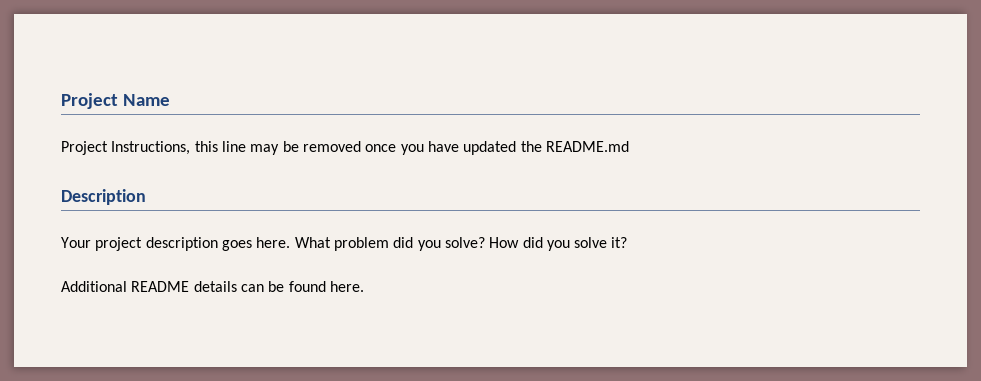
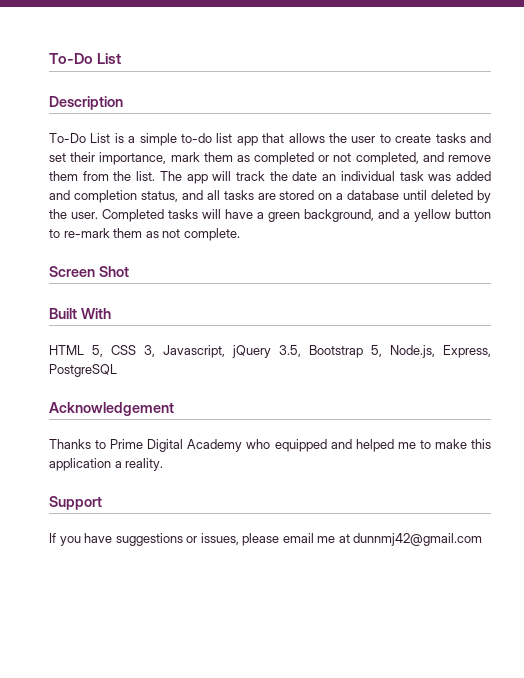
[61,93,170,109] [61,141,629,155] [61,189,146,205] [61,237,628,251] [61,281,364,292] Project Name // Project Instructions, this line may be removed once you have updated the README.md // Description // Your project description goes here. What problem did you solve? How did you solve it? // Additional README details can be found here. -> [49,53,122,64] [49,96,123,110] [49,133,491,146] [49,152,492,165] [49,171,492,184] [49,190,491,203] [49,209,491,222] [49,228,240,241] [49,266,129,277] [49,308,111,319] [49,345,491,358] [49,364,117,377] [49,402,174,416] [49,439,491,452] [49,458,164,471] [49,496,102,510] [49,533,483,546] To-Do List // Description // To-Do List is a simple to-do list app that allows the user to create tasks and set their importance, mark them as completed or not completed, and remove them from the list. The app will track the date an individual task was added and completion status, and all tasks are stored on a database until deleted by the user. Completed tasks will have a green background, and a yellow button to re-mark them as not complete. // Screen Shot // Built With // HTML 5, CSS 3, Javascript, jQuery 3.5, Bootstrap 5, Node.js, Express, PostgreSQL // Acknowledgement // Thanks to Prime Digital Academy who equipped and helped me to make this application a reality. // Support // If you have suggestions or issues, please email me at dunnmj42@gmail.com

